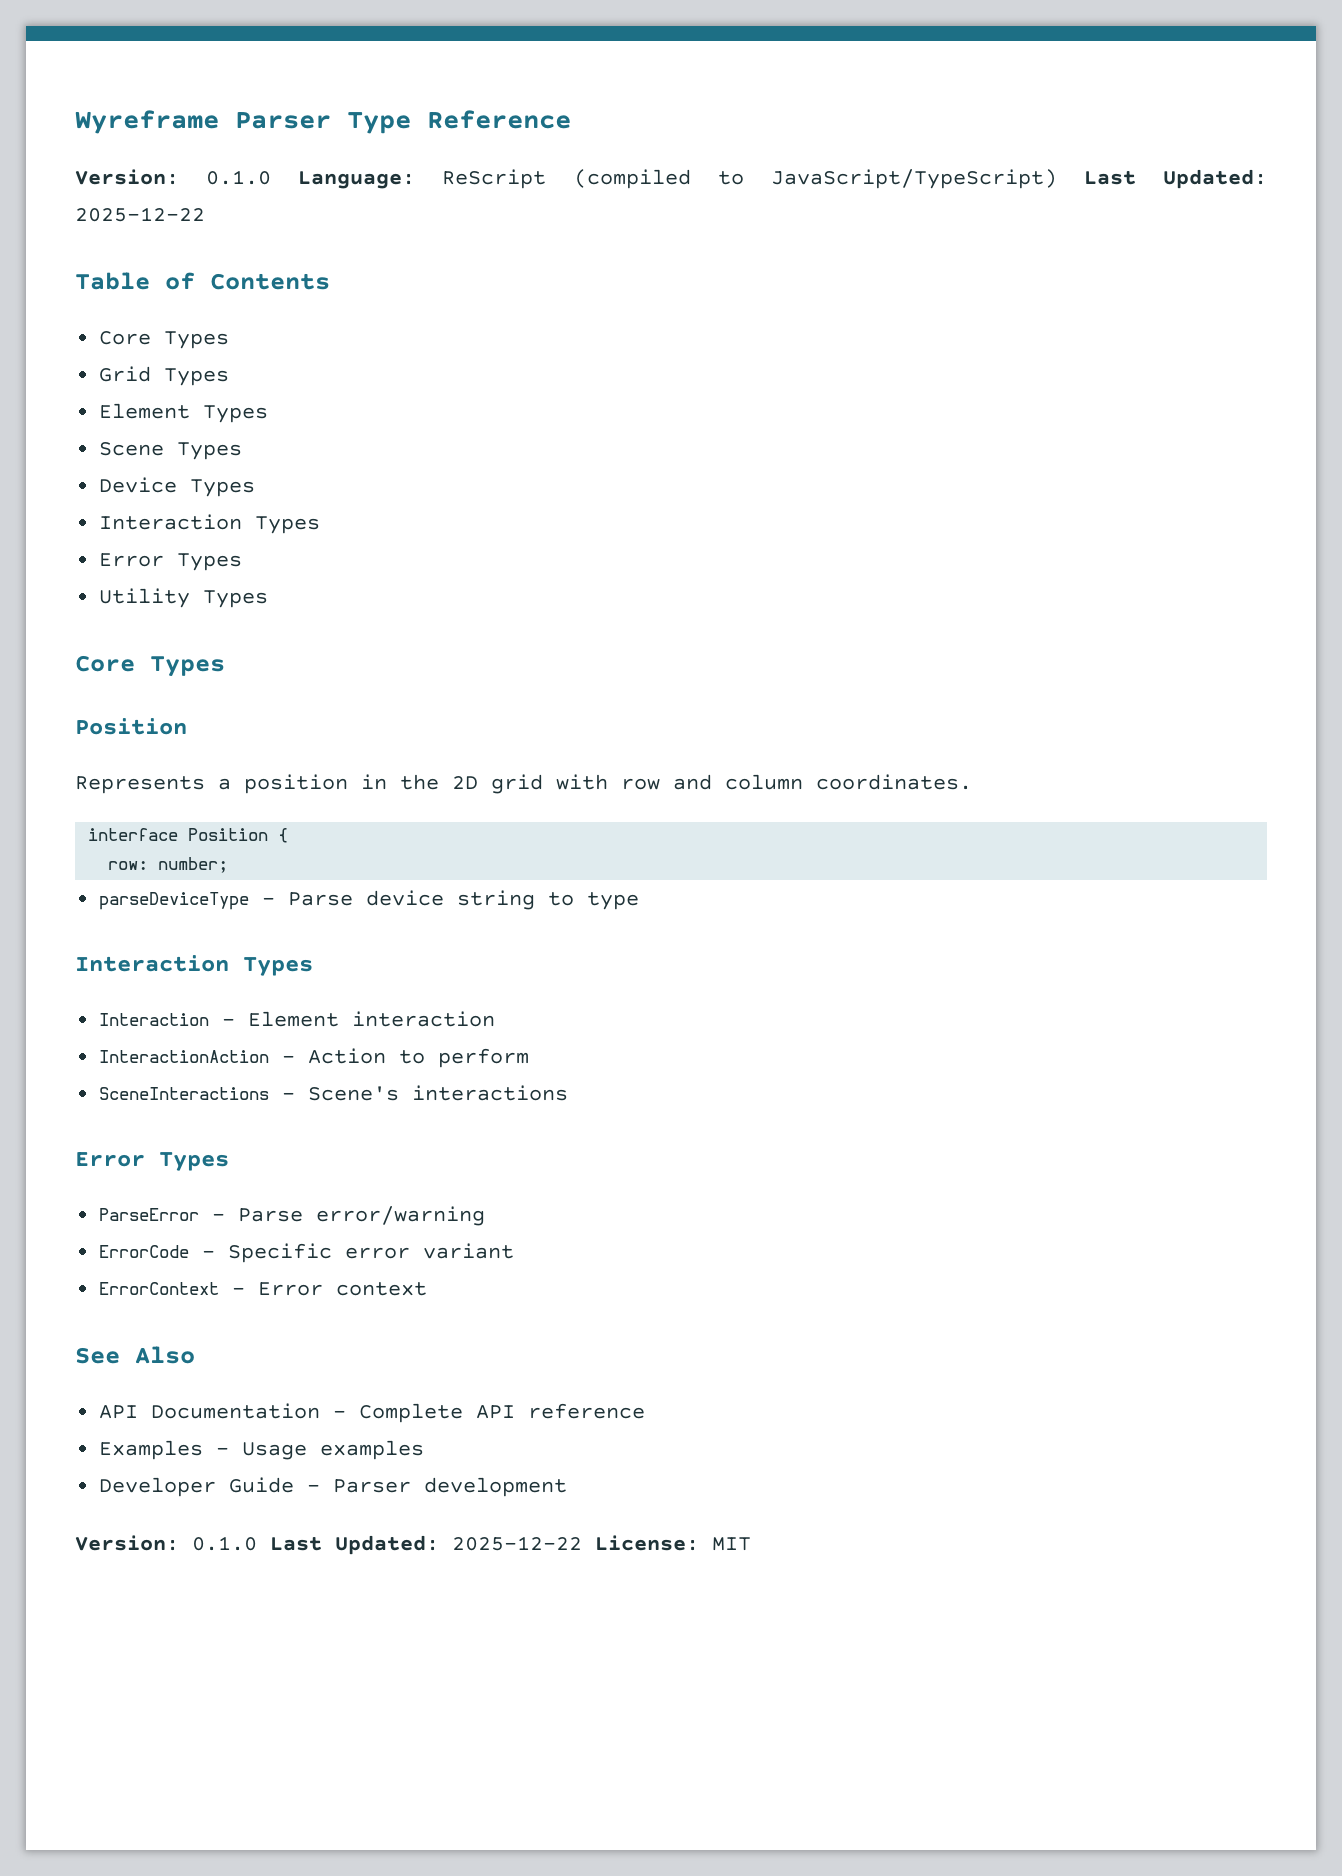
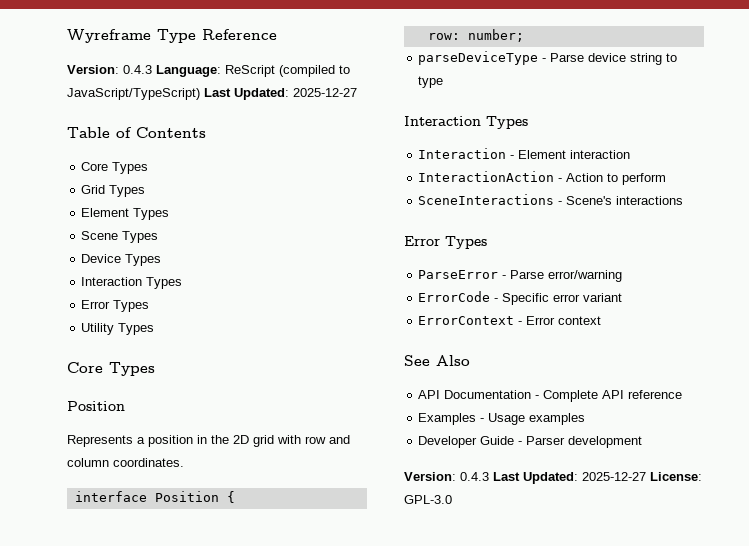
[235,112,331,129] Parser -> (151, 36) none
[206,170,272,185] 0.1.0 -> [123,65,152,74] 0.4.3
[75,207,205,222] 2025-12-22 -> [293,88,357,97] 2025-12-27
[192,1535,751,1555] 0.1.0 Last Updated: 2025-12-22 License: MIT -> [460,472,702,484] [404,495,452,504] 0.4.3 Last Updated: 2025-12-27 License: GPL-3.0

